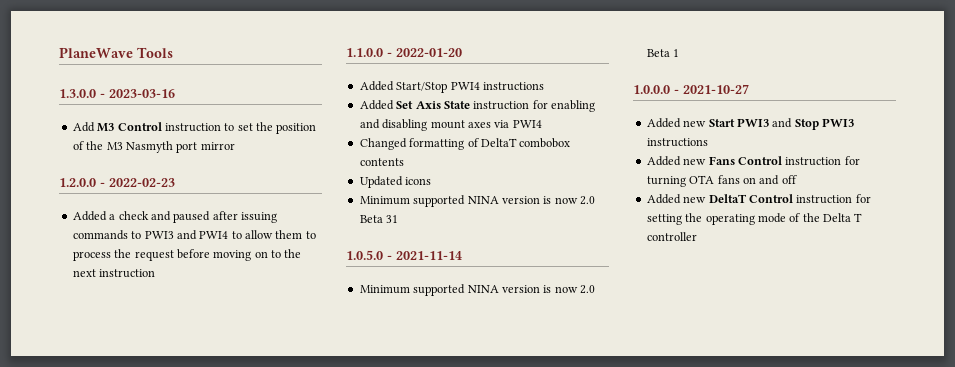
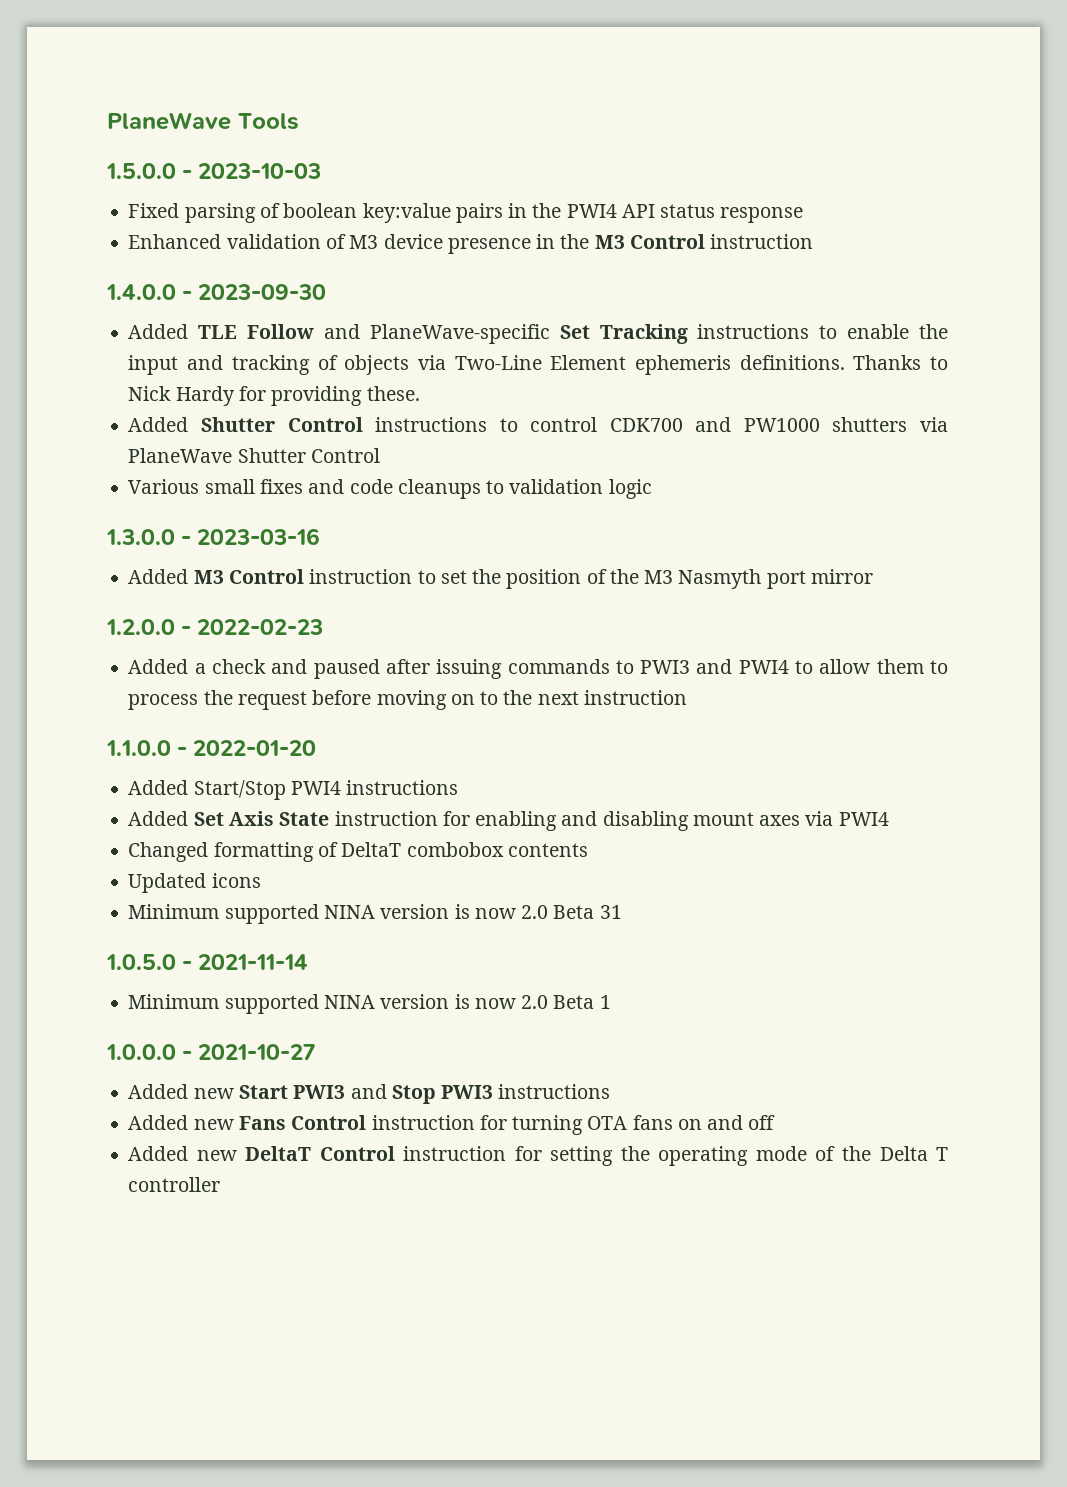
(173, 52) none -> [106,163,322,179] [128,203,804,223] [128,234,814,254] [106,284,327,300] [128,324,949,344] [128,355,948,375] [128,386,420,406] [128,417,948,432] [128,448,380,463] [128,479,652,499] // 1.5.0.0 - 2023-10-03 // Fixed parsing of boolean key:value pairs in the PWI4 API status response // Enhanced validation of M3 device presence in the M3 Control instruction // 1.4.0.0 - 2023-09-30 // Added TLE Follow and PlaneWave-specific Set Tracking instructions to enable the input and tracking of objects via Two-Line Element ephemeris definitions. Thanks to Nick Hardy for providing these. // Added Shutter Control instructions to control CDK700 and PW1000 shutters via PlaneWave Shutter Control // Various small fixes and code cleanups to validation logic
[72,122,95,132] Add -> [128,569,189,584] Added

